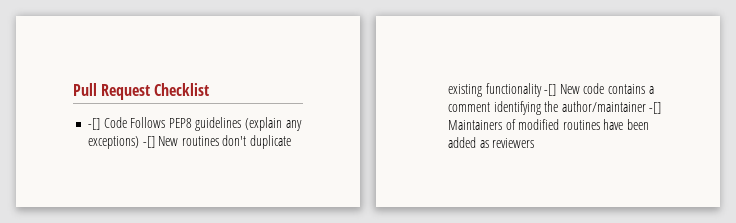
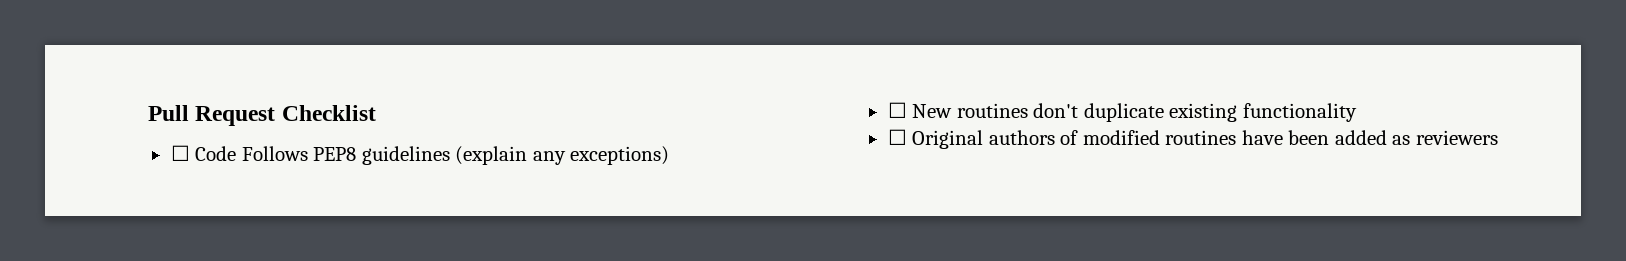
[87,118,100,130] -[] -> [170,145,190,161] ☐
[142,136,155,148] -[] -> [887,102,907,118] // ☐
[544,83,654,96] [447,101,662,115] [447,120,502,130] -[] New code contains a comment identifying the author/maintainer -[] Maintainers -> [887,129,1055,149] // ☐ Original authors

